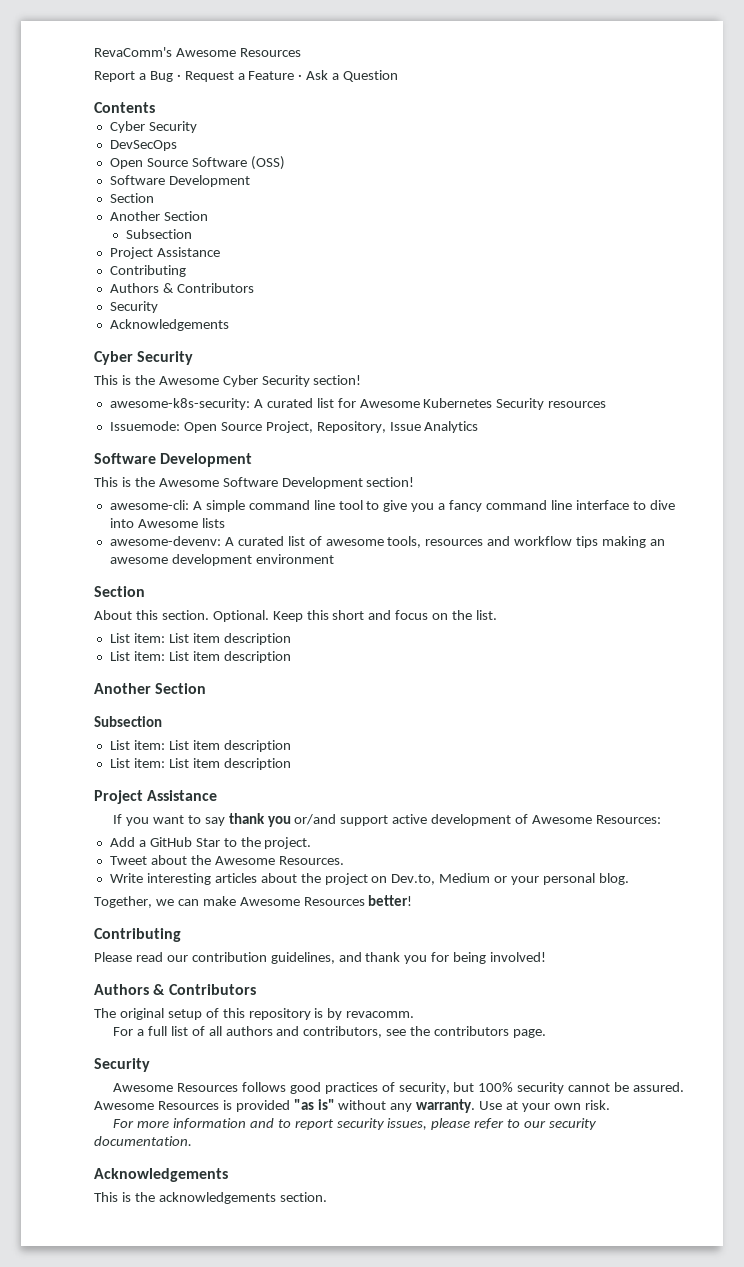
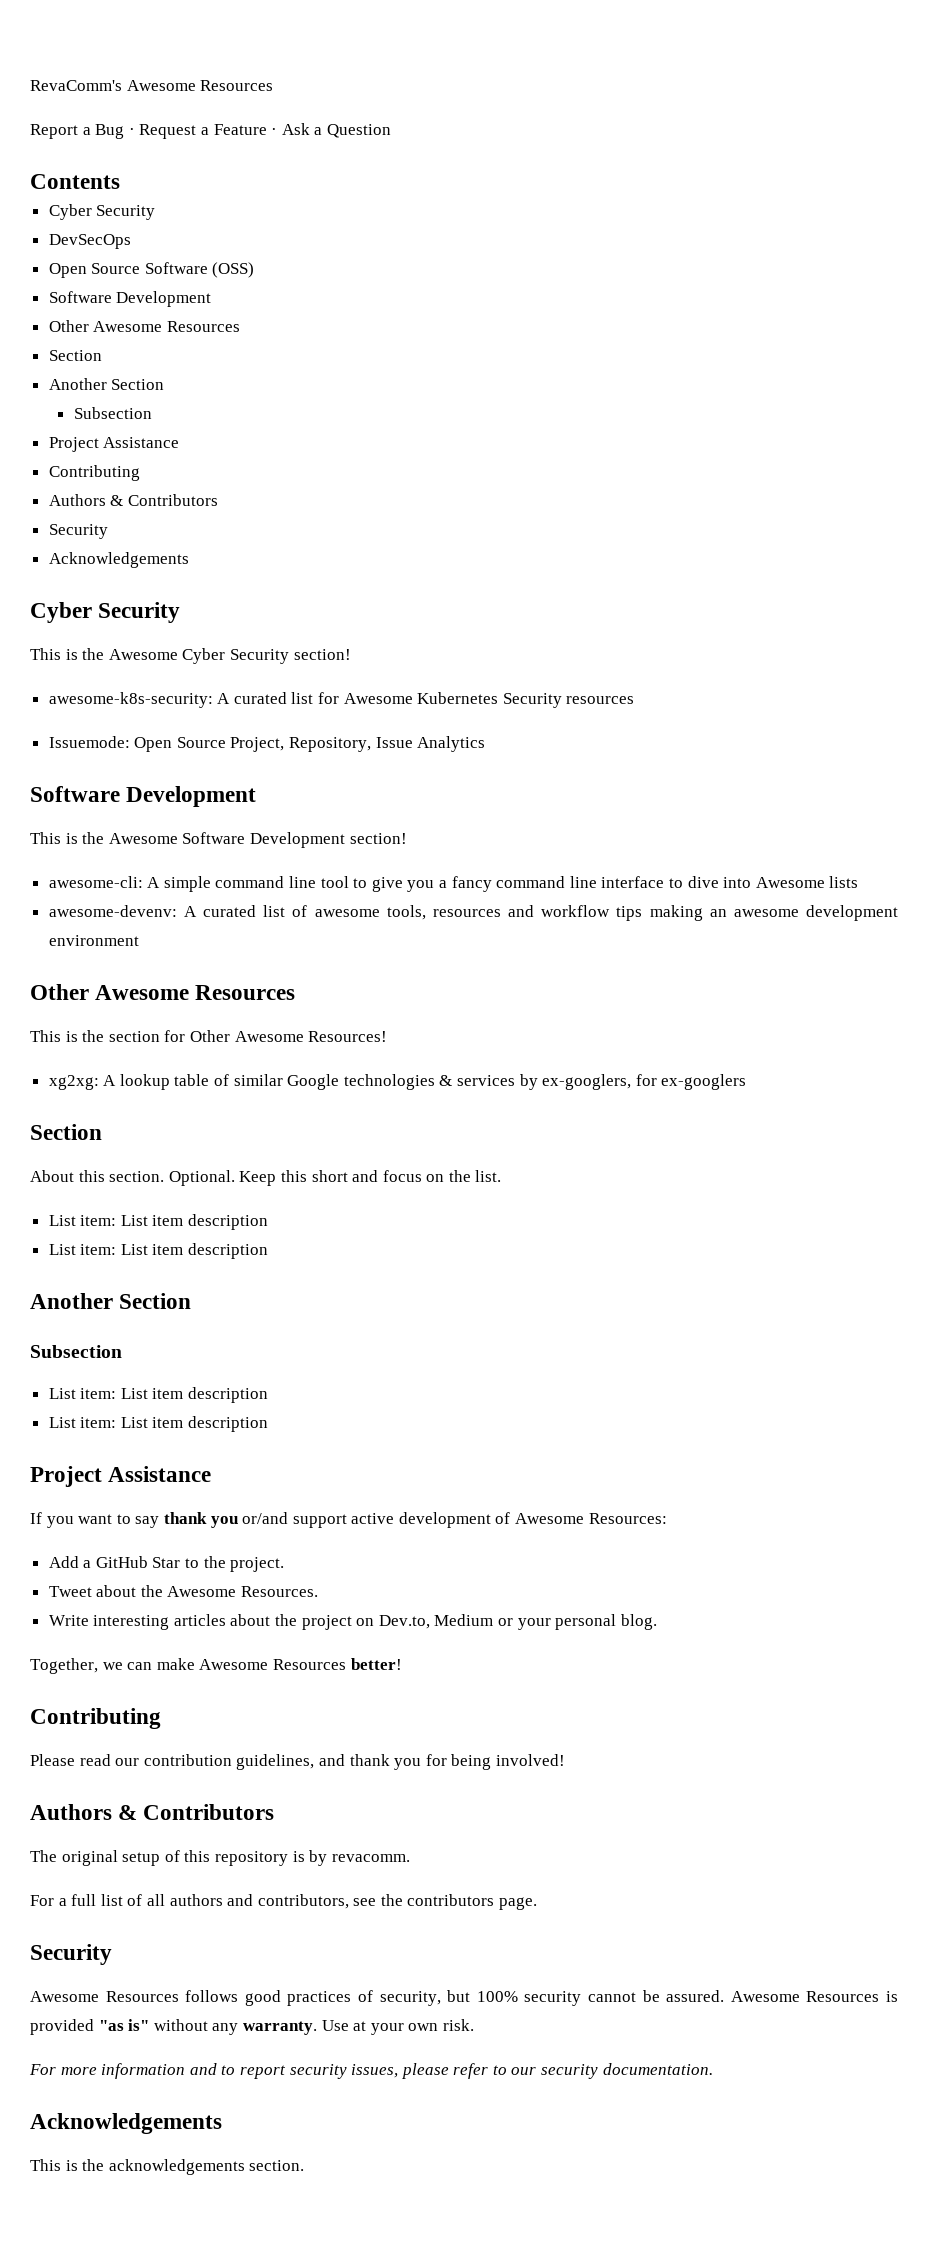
(250, 181) none -> [48,320,240,332] // Other Awesome Resources
(334, 559) none -> [30,984,296,1000] [30,1030,388,1042] [48,1074,747,1090] // Other Awesome Resources // This is the section for Other Awesome Resources! // xg2xg: A lookup table of similar Google technologies & services by ex-googlers, for ex-googlers

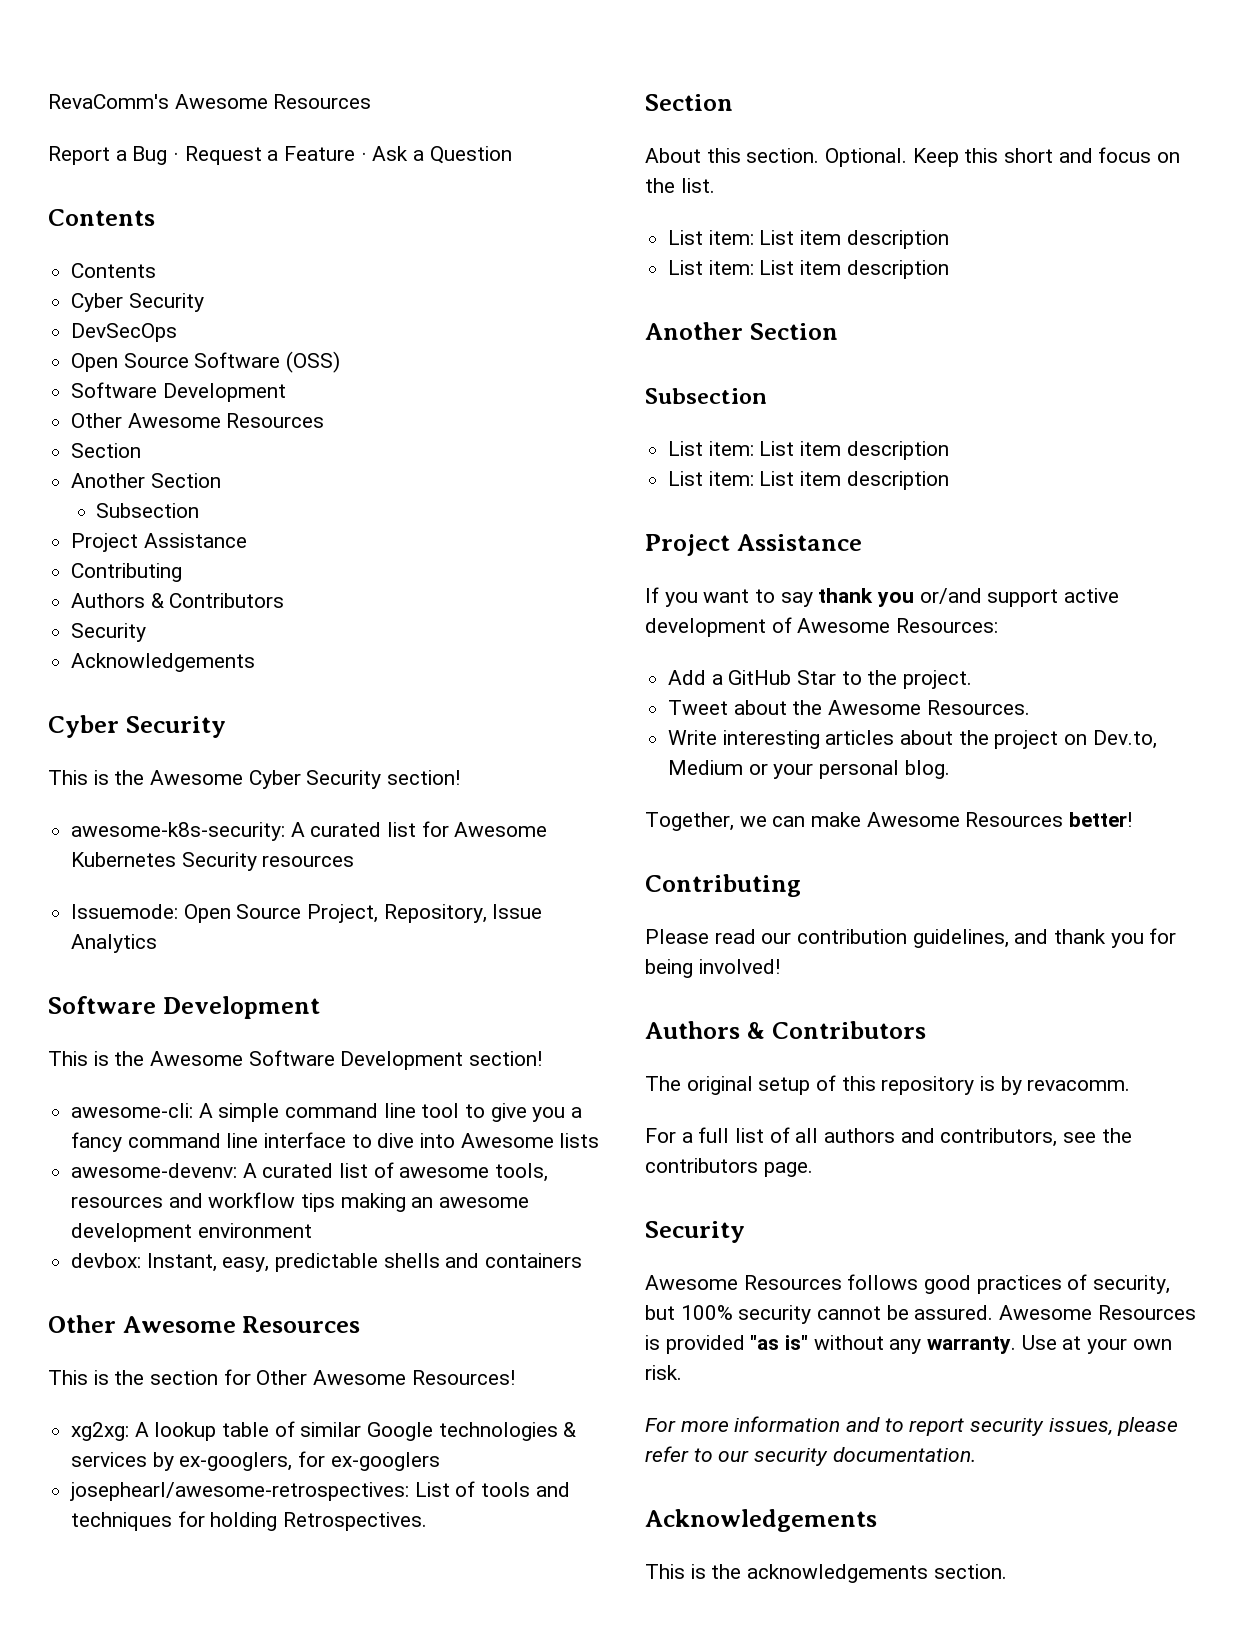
(120, 181) none -> [71,263,157,278] // Contents
(139, 940) none -> [71,1253,583,1272] // devbox: Instant, easy, predictable shells and containers
(747, 1082) none -> [70,1481,570,1501] [71,1511,428,1531] // josephearl/awesome-retrospectives: List of tools and techniques for holding Retrospectives.

